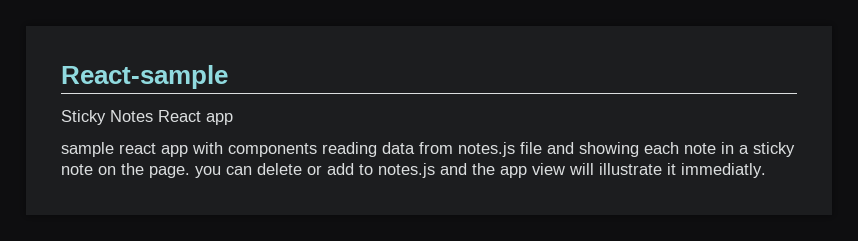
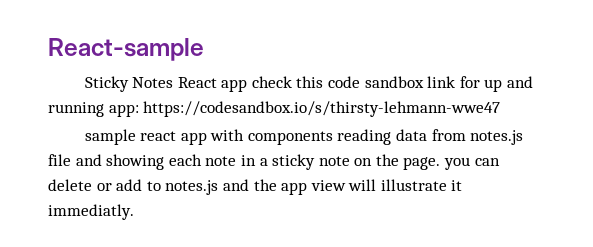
(233, 119) none -> [251,76,534,92] [48,101,501,117] check this code sandbox link for up and running app: https://codesandbox.io/s/thirsty-lehmann-wwe47

